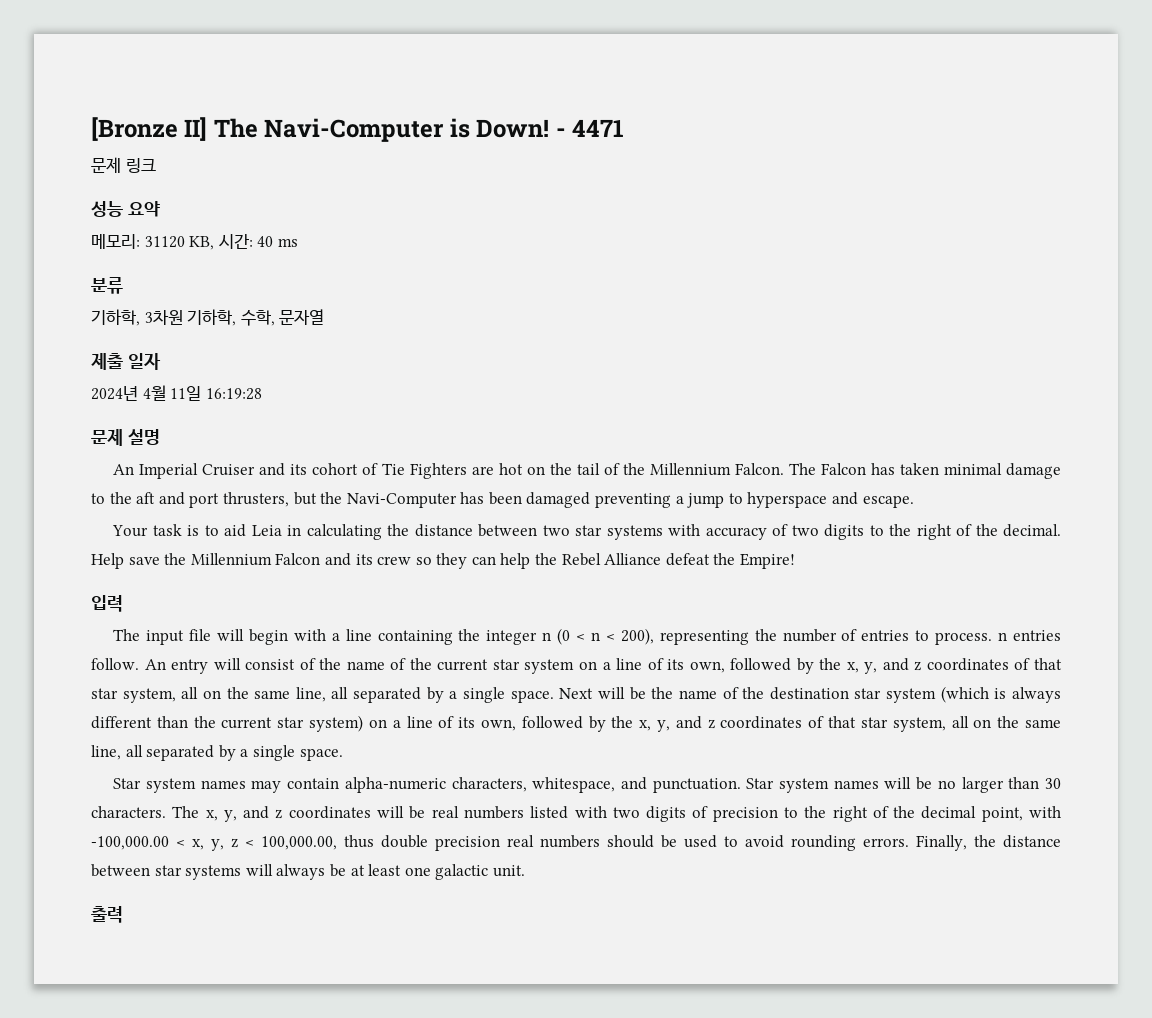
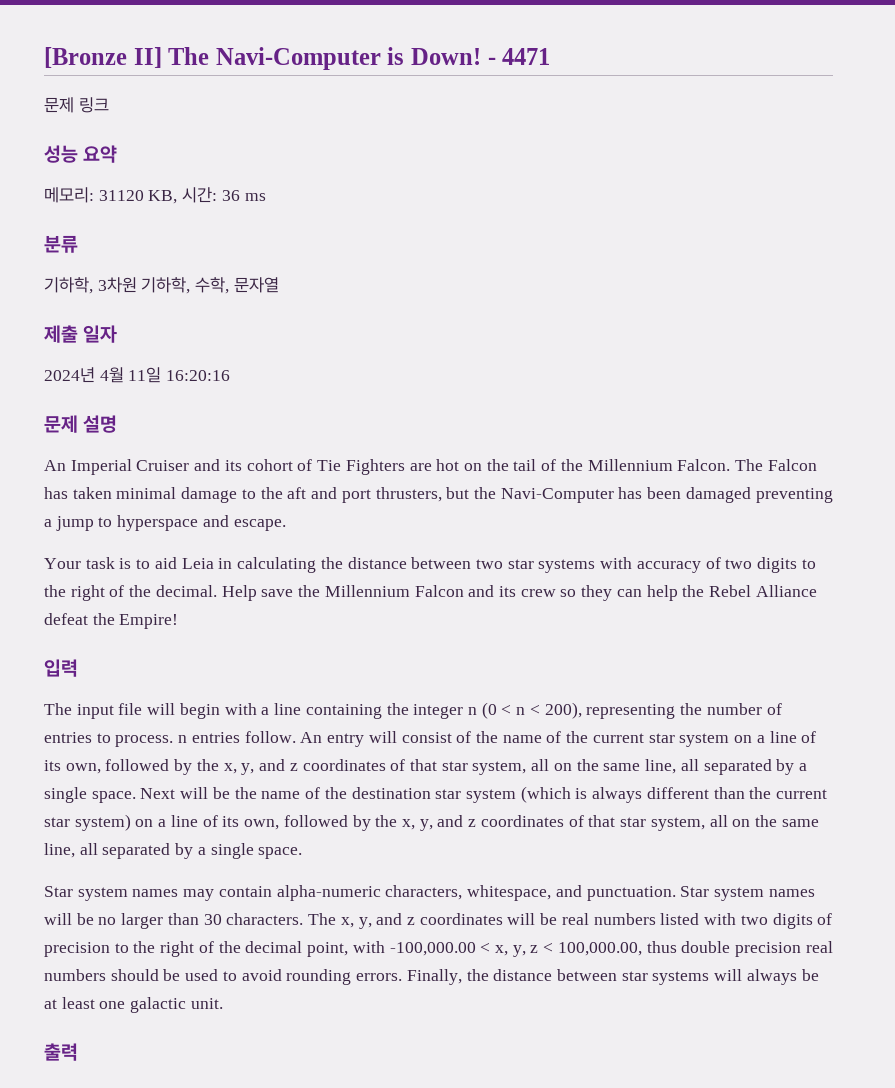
[257,236,274,247] 40 -> [221,190,240,201] 36
[205,388,262,400] 16:19:28 -> [166,370,231,381] 16:20:16

